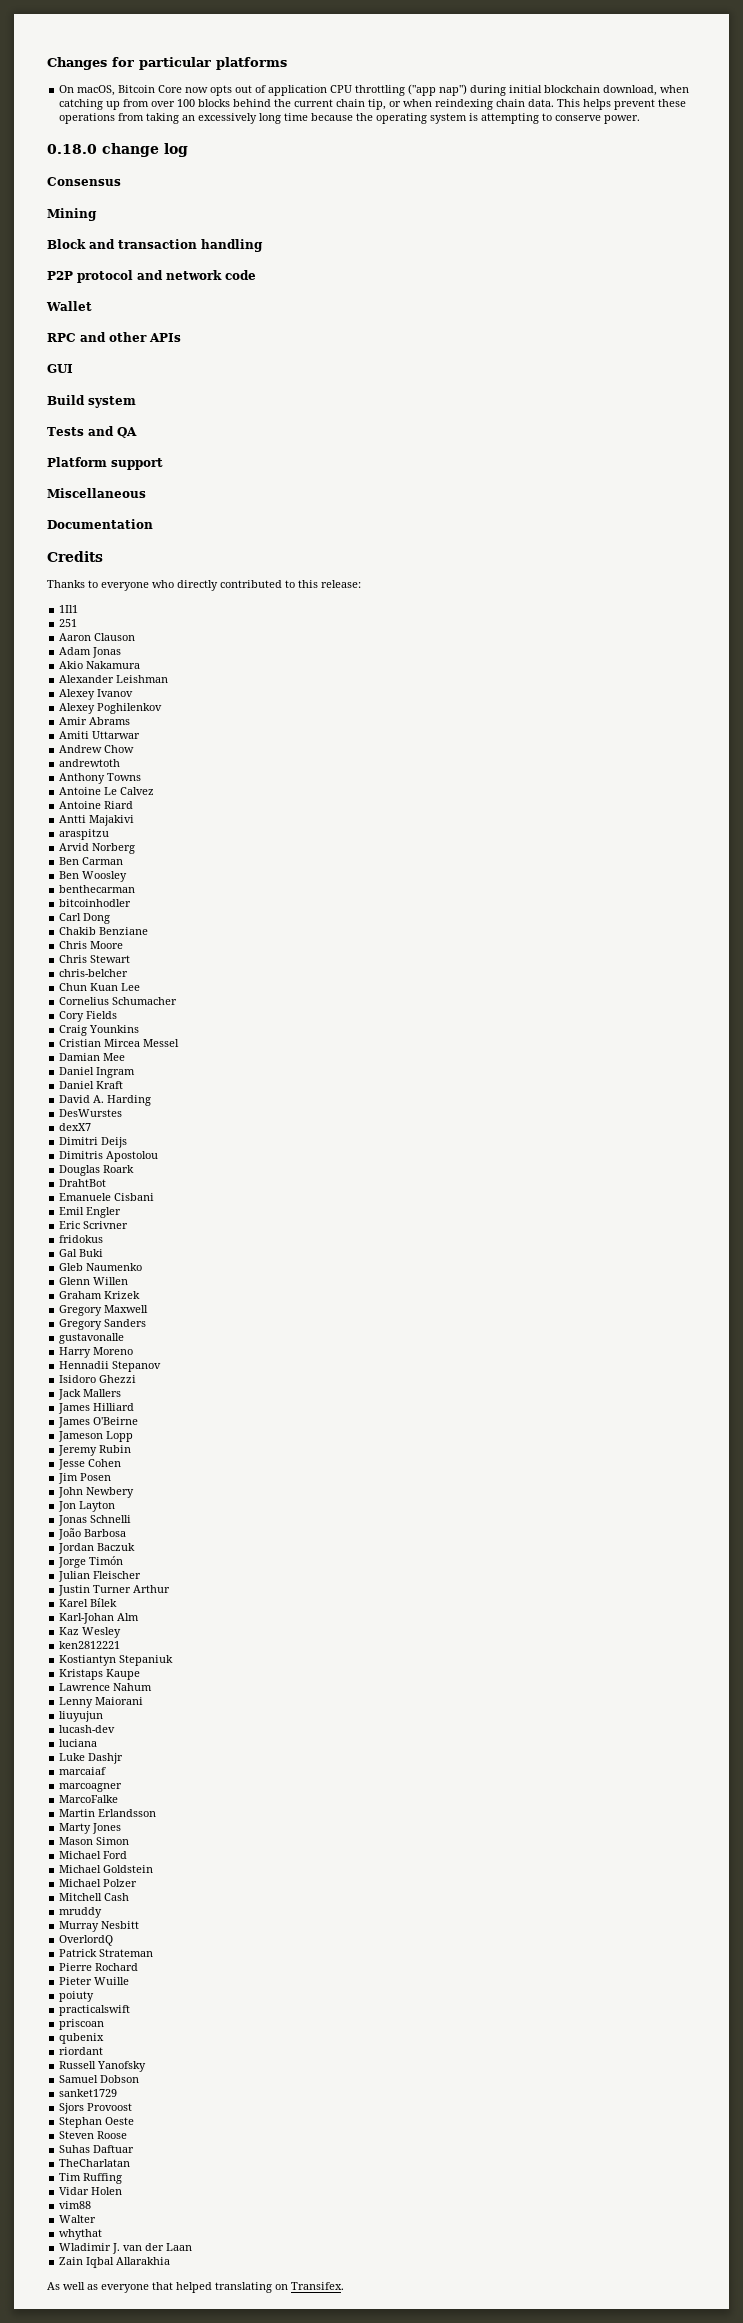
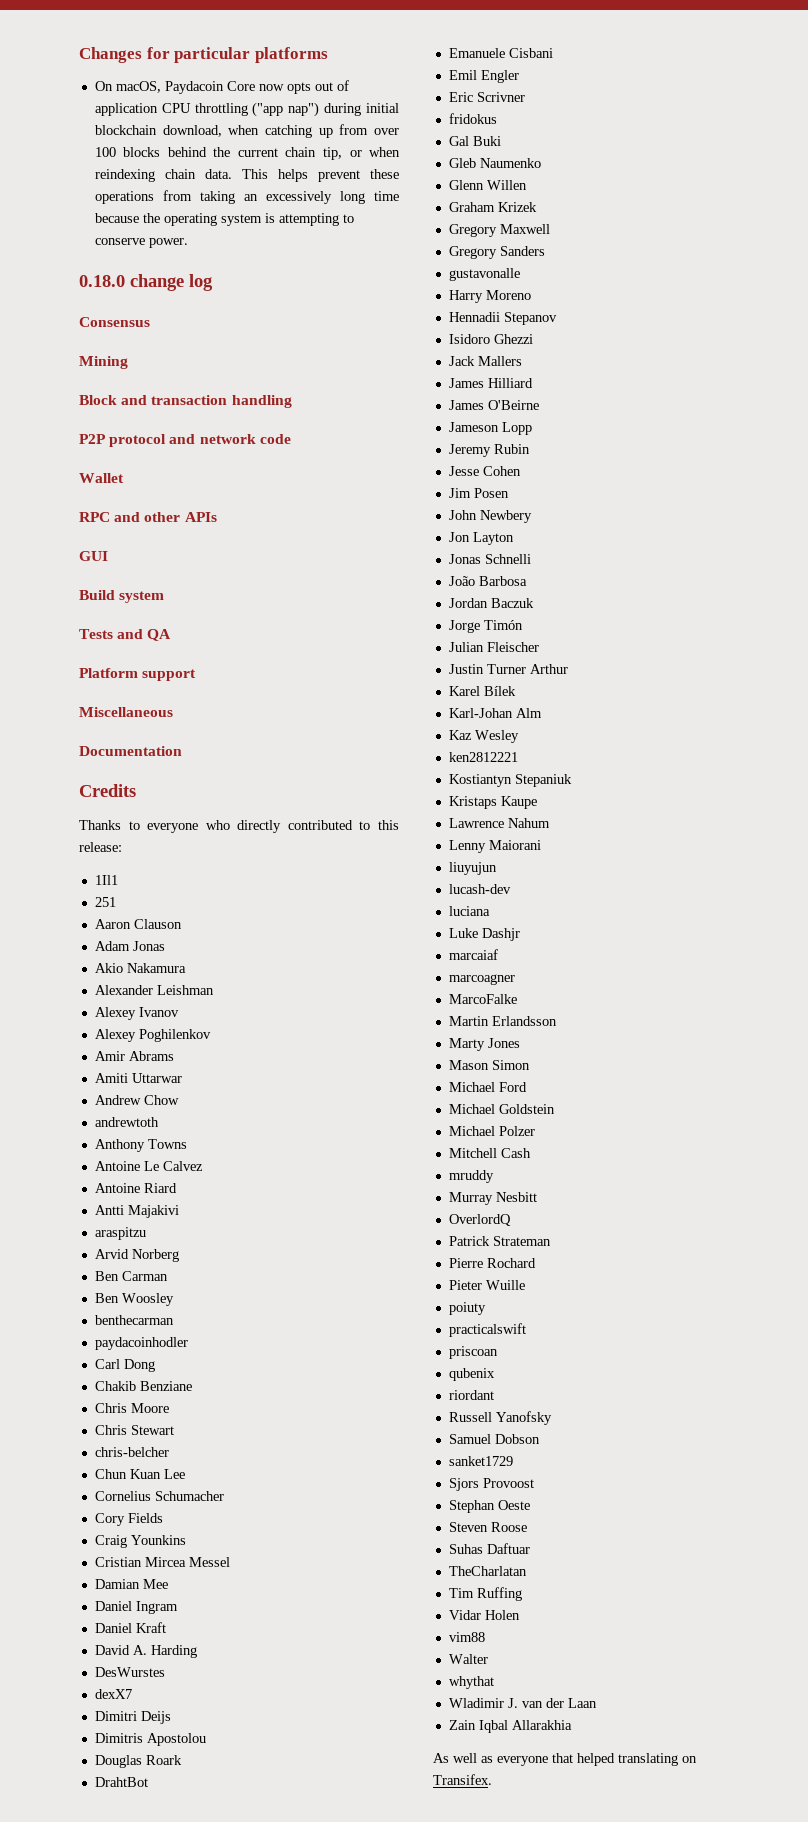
[118,85,156,93] Bitcoin -> [164,81,224,94] Paydacoin
[59,899,132,907] bitcoinhodler -> [94,1337,188,1350] paydacoinhodler

